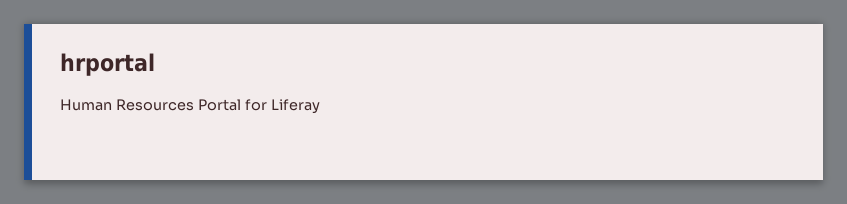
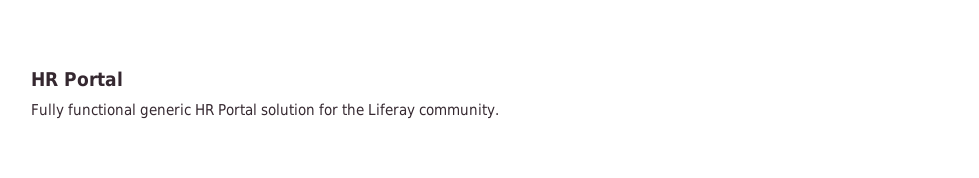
[60,53,155,76] [60,99,320,114] hrportal // Human Resources Portal for Liferay -> [31,71,123,87] [31,103,500,119] HR Portal // Fully functional generic HR Portal solution for the Liferay community.

